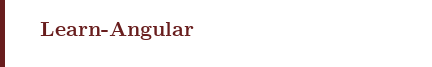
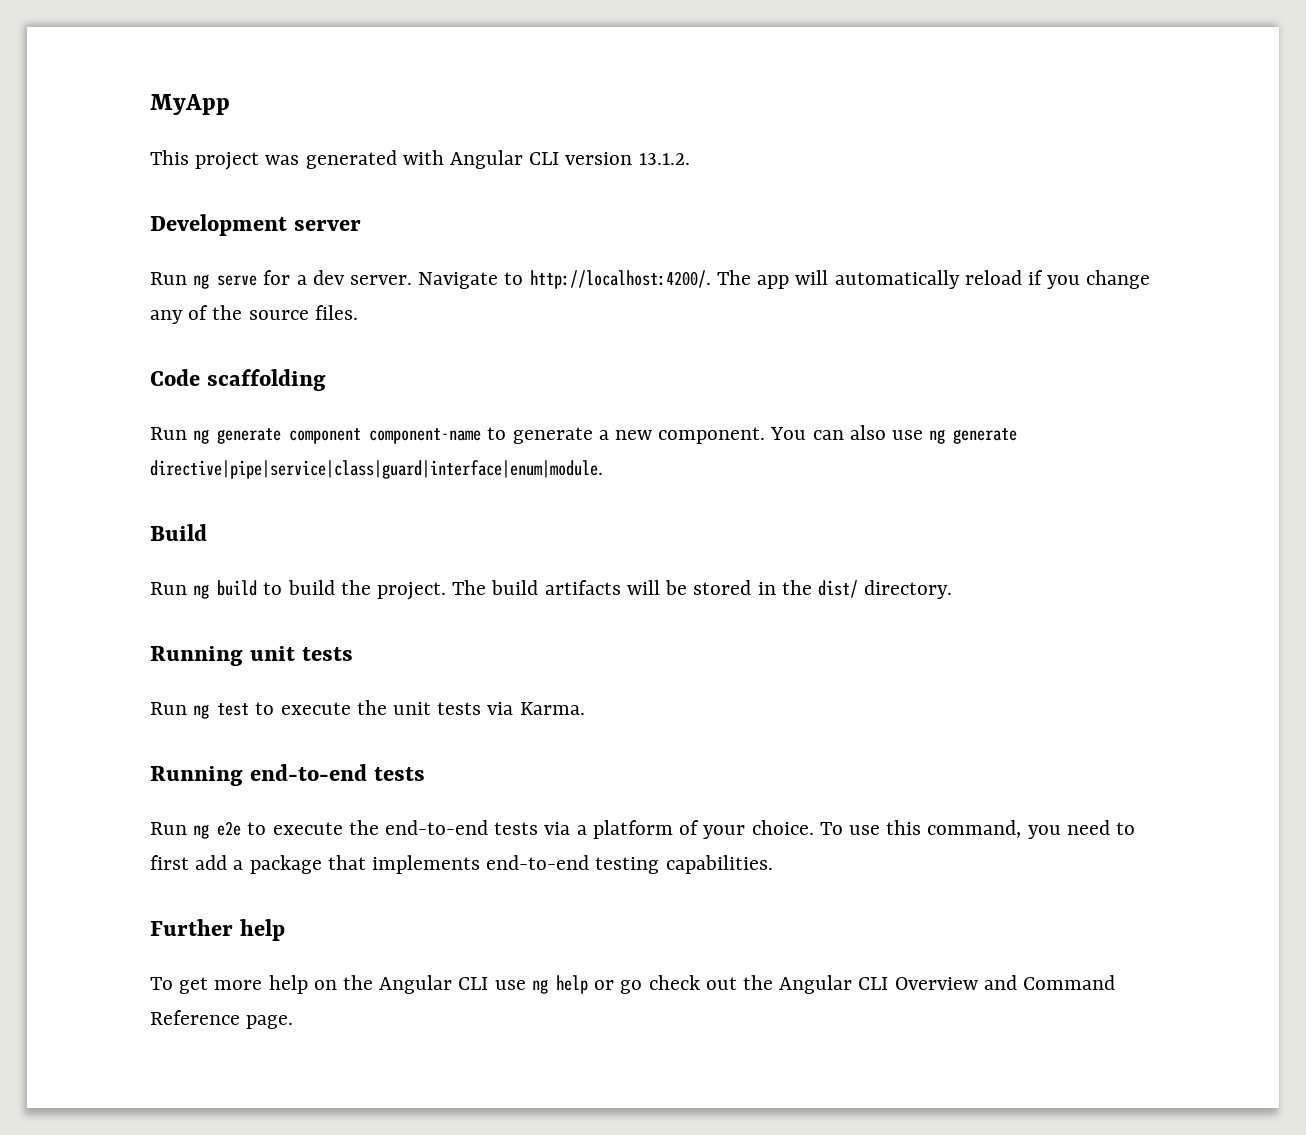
[40,21,194,40] Learn-Angular -> [150,94,230,115] [150,150,690,170] [150,214,361,236] [150,270,1151,289] [150,305,358,324] [150,369,326,391] [150,425,1018,444] [150,460,603,479] [150,524,207,541] [150,580,953,600] [150,646,353,666] [150,700,585,719] [150,764,425,786] [150,820,1135,839] [150,855,773,874] [150,919,285,941] [150,975,1115,994] [150,1010,294,1029] MyApp // This project was generated with Angular CLI version 13.1.2. // Development server // Run ng serve for a dev server. Navigate to http://localhost:4200/. The app will automatically reload if you change any of the source files. // Code scaffolding // Run ng generate component component-name to generate a new component. You can also use ng generate directive|pipe|service|class|guard|interface|enum|module. // Build // Run ng build to build the project. The build artifacts will be stored in the dist/ directory. // Running unit tests // Run ng test to execute the unit tests via Karma. // Running end-to-end tests // Run ng e2e to execute the end-to-end tests via a platform of your choice. To use this command, you need to first add a package that implements end-to-end testing capabilities. // Further help // To get more help on the Angular CLI use ng help or go check out the Angular CLI Overview and Command Reference page.

